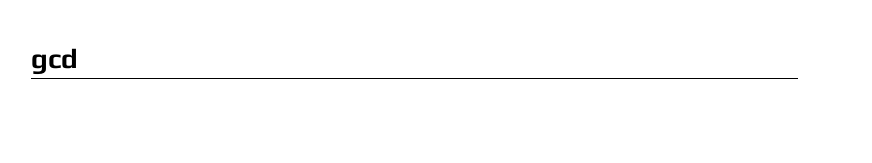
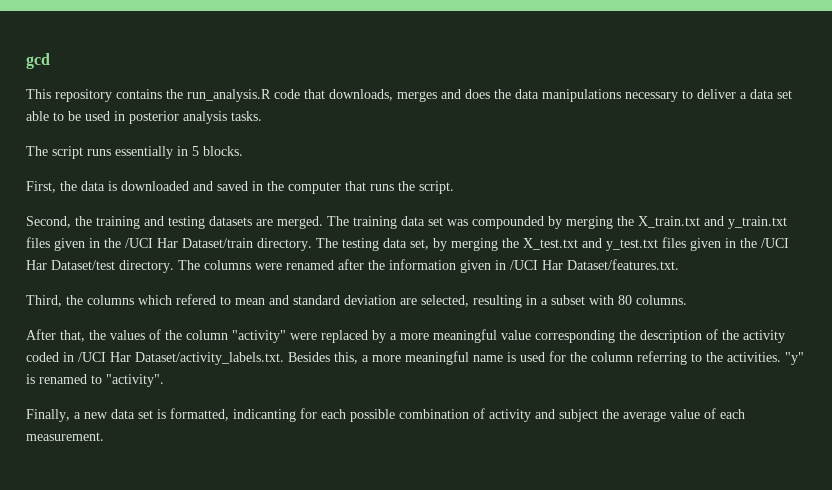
(78, 61) none -> [26,89,792,102] [26,111,262,124] [26,146,243,159] [26,181,454,194] [26,216,787,229] [26,237,789,251] [26,259,679,273] [26,294,687,308] [26,329,785,343] [26,351,804,365] [26,374,164,387] [26,408,745,422] [26,432,104,441] // This repository contains the run_analysis.R code that downloads, merges and does the data manipulations necessary to deliver a data set able to be used in posterior analysis tasks. // The script runs essentially in 5 blocks. // First, the data is downloaded and saved in the computer that runs the script. // Second, the training and testing datasets are merged. The training data set was compounded by merging the X_train.txt and y_train.txt files given in the /UCI Har Dataset/train directory. The testing data set, by merging the X_test.txt and y_test.txt files given in the /UCI Har Dataset/test directory. The columns were renamed after the information given in /UCI Har Dataset/features.txt. // Third, the columns which refered to mean and standard deviation are selected, resulting in a subset with 80 columns. // After that, the values of the column "activity" were replaced by a more meaningful value corresponding the description of the activity coded in /UCI Har Dataset/activity_labels.txt. Besides this, a more meaningful name is used for the column referring to the activities. "y" is renamed to "activity". // Finally, a new data set is formatted, indicanting for each possible combination of activity and subject the average value of each measurement.

